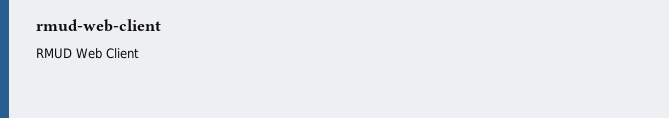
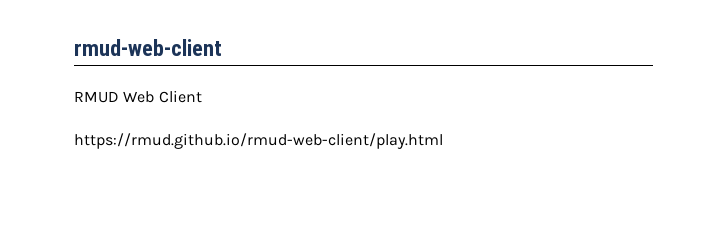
(139, 53) none -> [74,133,443,149] // https://rmud.github.io/rmud-web-client/play.html

